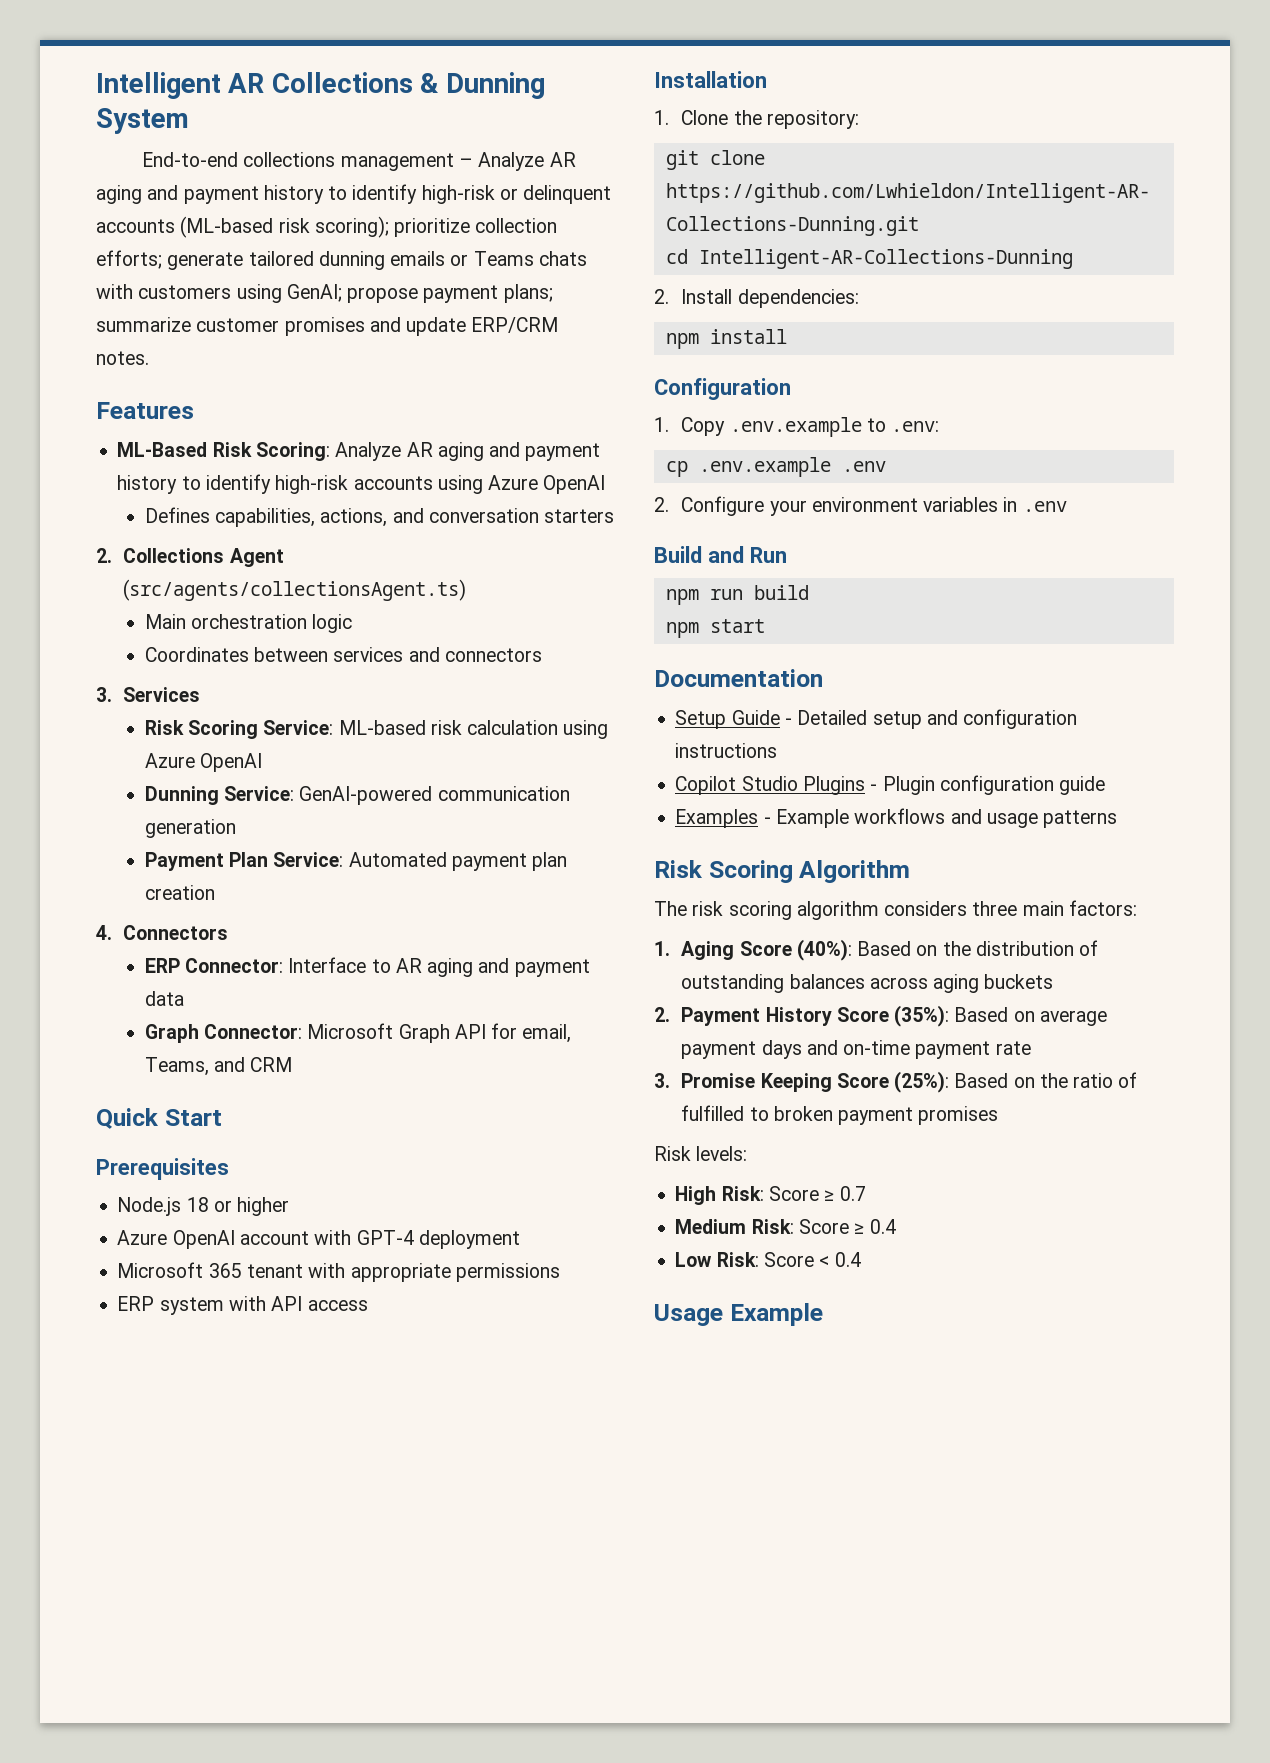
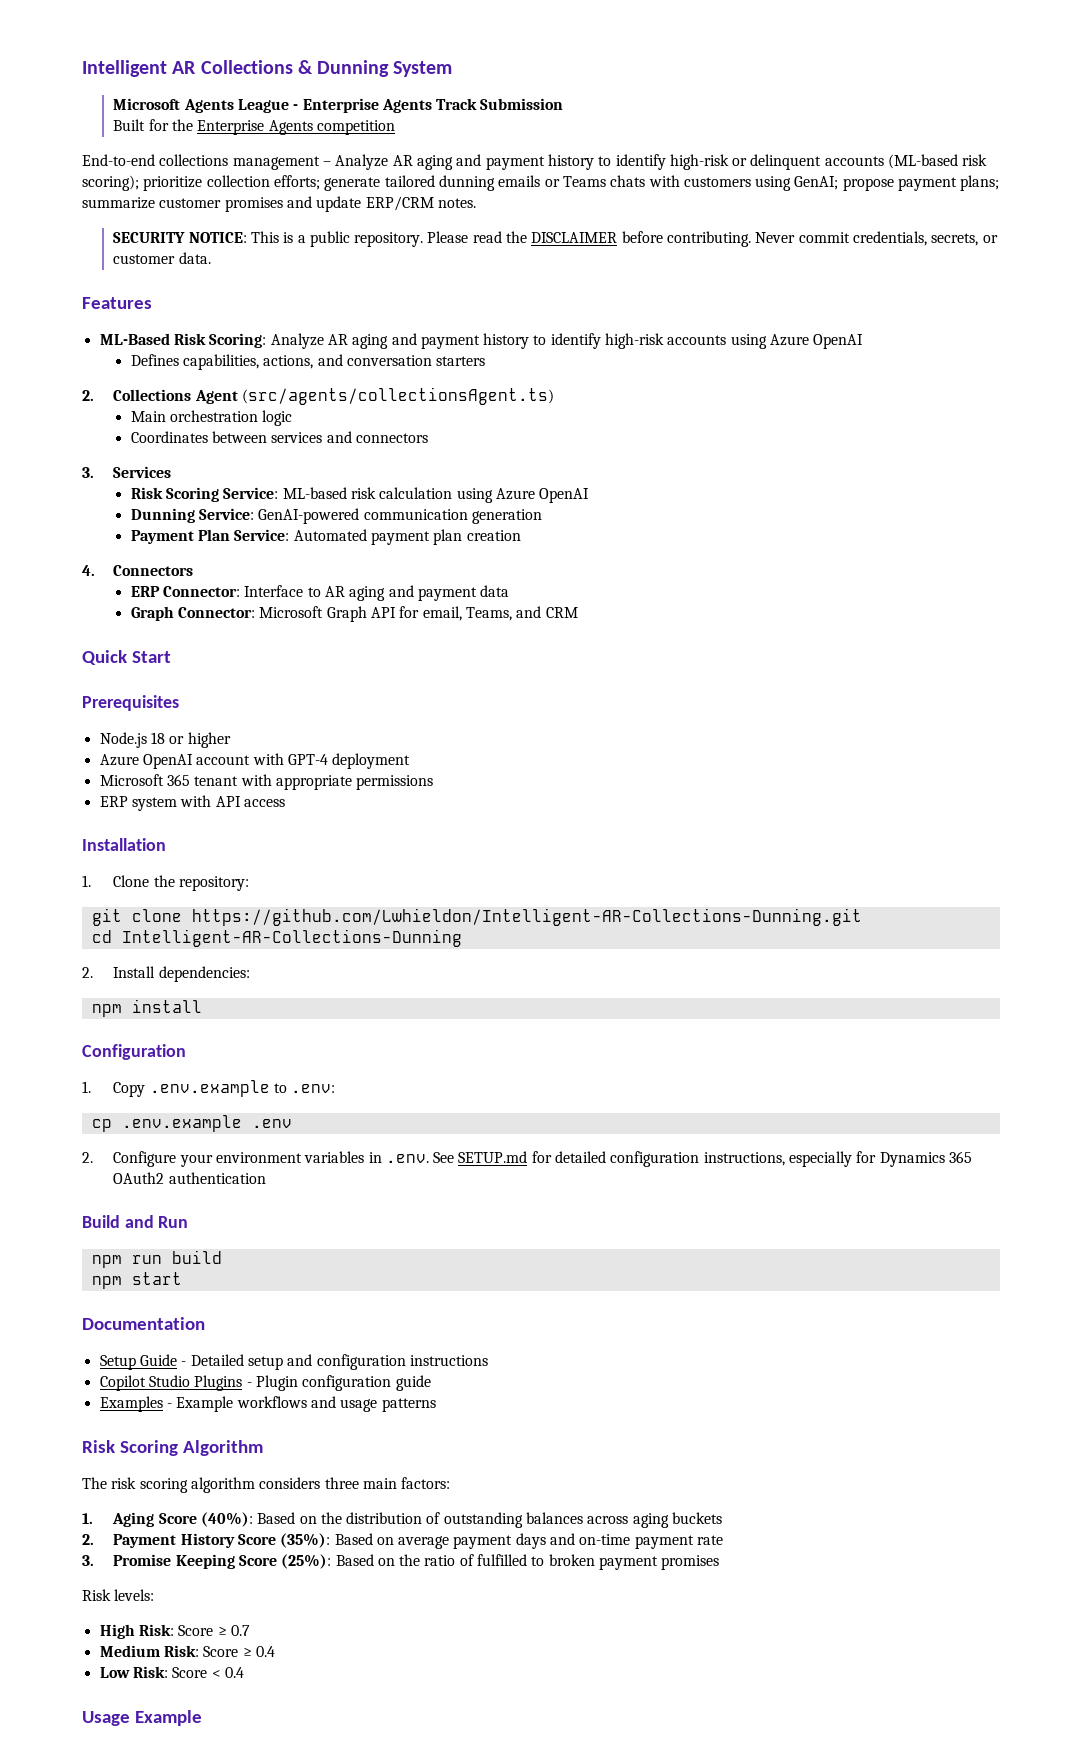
(189, 121) none -> [113,98,564,113] [113,119,395,135] // Microsoft Agents League - Enterprise Agents Track Submission // Built for the Enterprise Agents competition
(149, 358) none -> [113,231,998,247] [113,252,211,264] // SECURITY NOTICE: This is a public repository. Please read the DISCLAIMER before contributing. Never commit credentials, secrets, or customer data.
[1022,501,1067,512] .env -> [385,1151,973,1167] [113,1172,266,1184] .env. See SETUP.md for detailed configuration instructions, especially for Dynamics 365 OAuth2 authentication

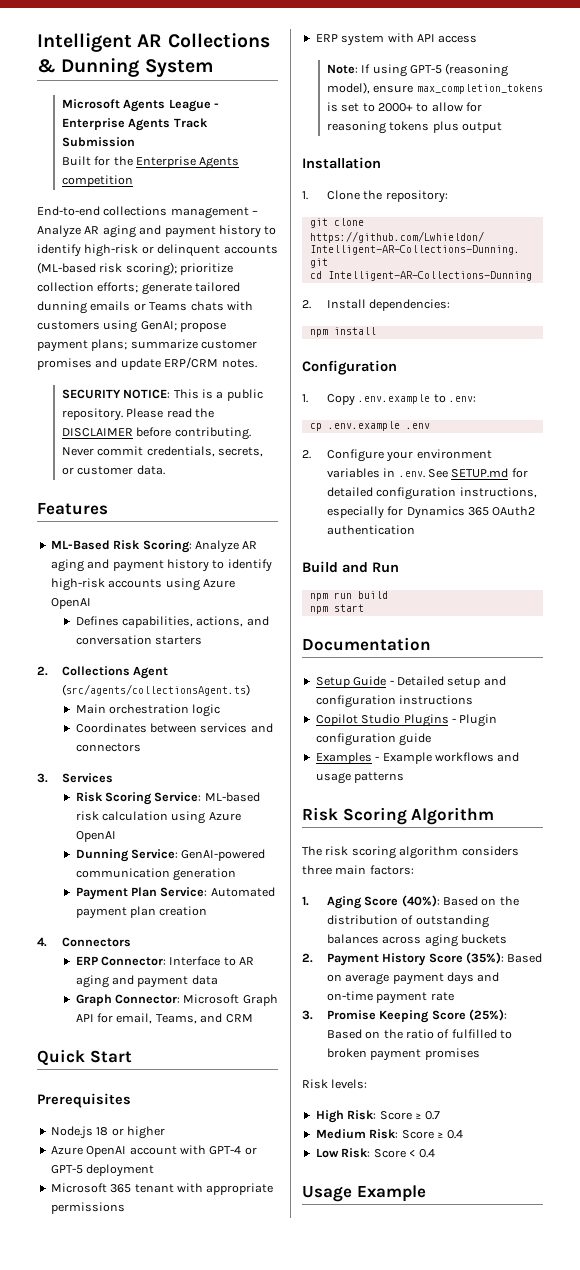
(328, 759) none -> [244,1147,257,1155] [50,1165,83,1174] or GPT-5
(285, 803) none -> [326,63,509,77] [326,82,543,94] [326,102,483,112] [326,121,503,134] // Note: If using GPT-5 (reasoning model), ensure max_completion_tokens is set to 2000+ to allow for reasoning tokens plus output

